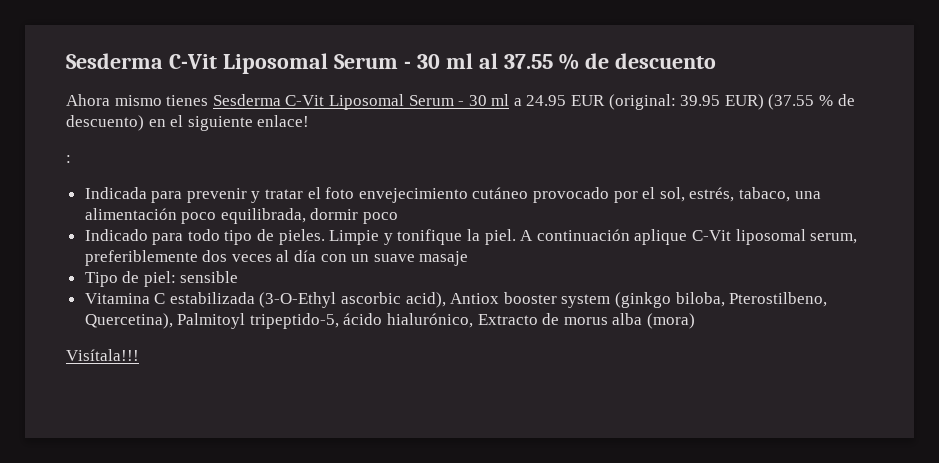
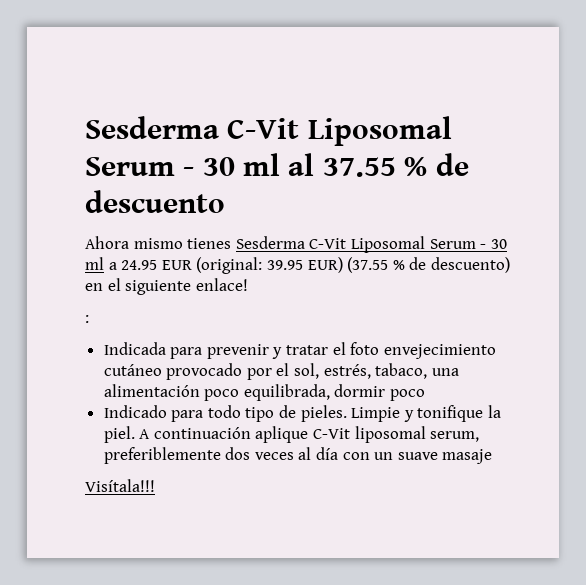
[84,271,239,287] [84,292,828,308] [84,313,696,329] // Tipo de piel: sensible // Vitamina C estabilizada (3-O-Ethyl ascorbic acid), Antiox booster system (ginkgo biloba, Pterostilbeno, Quercetina), Palmitoyl tripeptido-5, ácido hialurónico, Extracto de morus alba (mora) -> (493, 456) none

